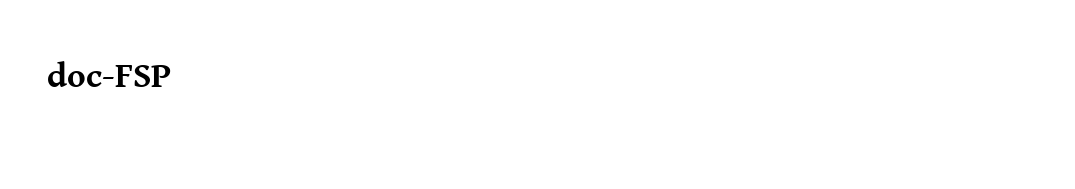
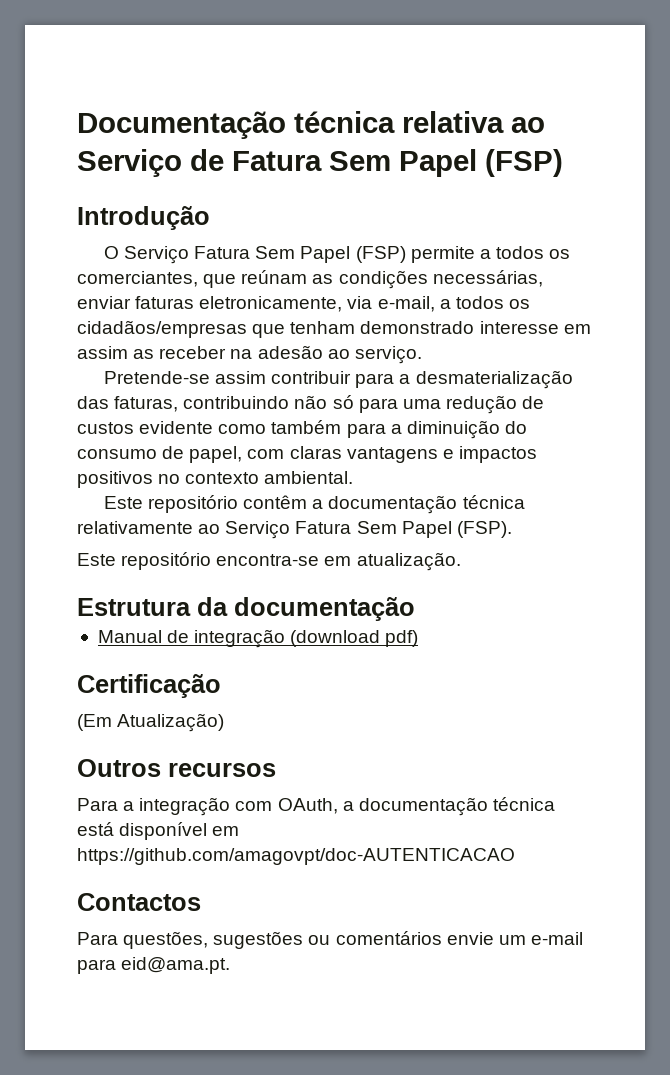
[47,61,171,87] doc-FSP -> [77,111,545,139] [77,149,563,177] [77,206,210,230] [103,246,571,264] [77,270,543,289] [77,296,530,312] [77,320,591,338] [77,345,422,364] [103,370,573,389] [77,395,545,414] [77,420,527,439] [77,446,537,463] [77,471,354,488] [103,495,525,514] [77,521,512,539] [77,552,461,571] [77,597,415,621] [97,629,419,648] [77,674,221,698] [77,713,225,732] [77,759,276,777] [77,797,555,816] [77,822,240,840] [77,848,515,865] [77,893,201,911] [77,931,583,949] [77,957,231,974] Documentação técnica relativa ao Serviço de Fatura Sem Papel (FSP) // Introdução // O Serviço Fatura Sem Papel (FSP) permite a todos os comerciantes, que reúnam as condições necessárias, enviar faturas eletronicamente, via e-mail, a todos os cidadãos/empresas que tenham demonstrado interesse em assim as receber na adesão ao serviço. // Pretende-se assim contribuir para a desmaterialização das faturas, contribuindo não só para uma redução de custos evidente como também para a diminuição do consumo de papel, com claras vantagens e impactos positivos no contexto ambiental. // Este repositório contêm a documentação técnica relativamente ao Serviço Fatura Sem Papel (FSP). // Este repositório encontra-se em atualização. // Estrutura da documentação // Manual de integração (download pdf) // Certificação // (Em Atualização) // Outros recursos // Para a integração com OAuth, a documentação técnica está disponível em https://github.com/amagovpt/doc-AUTENTICACAO // Contactos // Para questões, sugestões ou comentários envie um e-mail para eid@ama.pt.

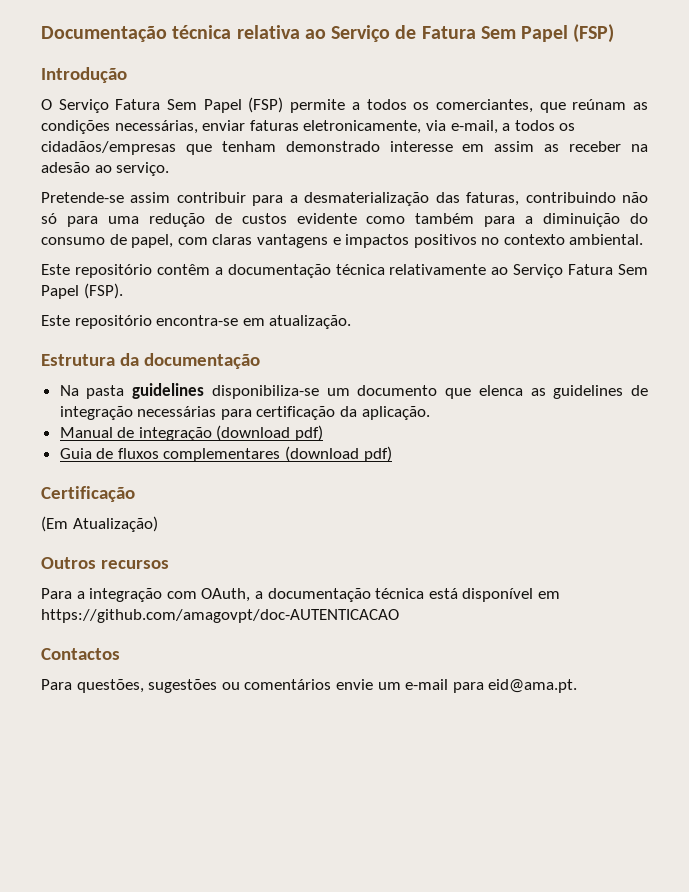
(415, 609) none -> [59,383,649,399] [59,406,430,420] // Na pasta guidelines disponibiliza-se um documento que elenca as guidelines de integração necessárias para certificação da aplicação.
(419, 638) none -> [59,446,392,462] // Guia de fluxos complementares (download pdf)

